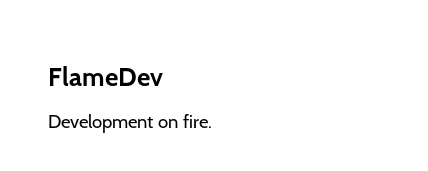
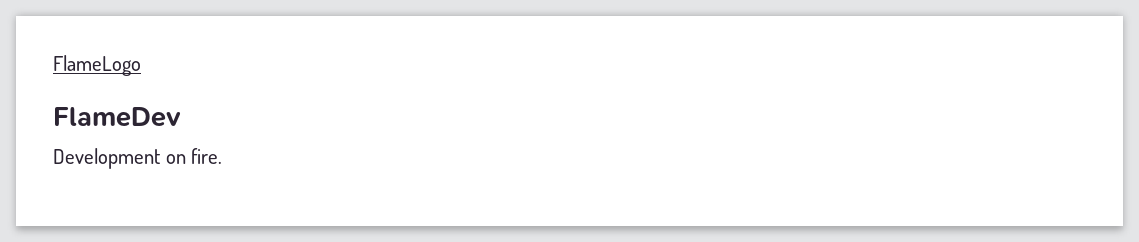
(48, 76) none -> [53,55,141,76] FlameLogo //

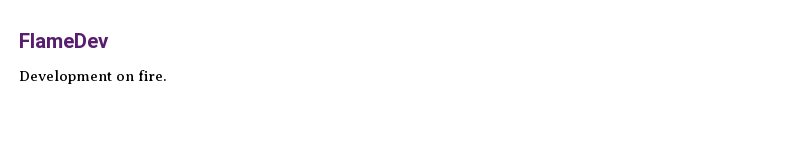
[53,55,141,76] FlameLogo // -> (19, 40) none

